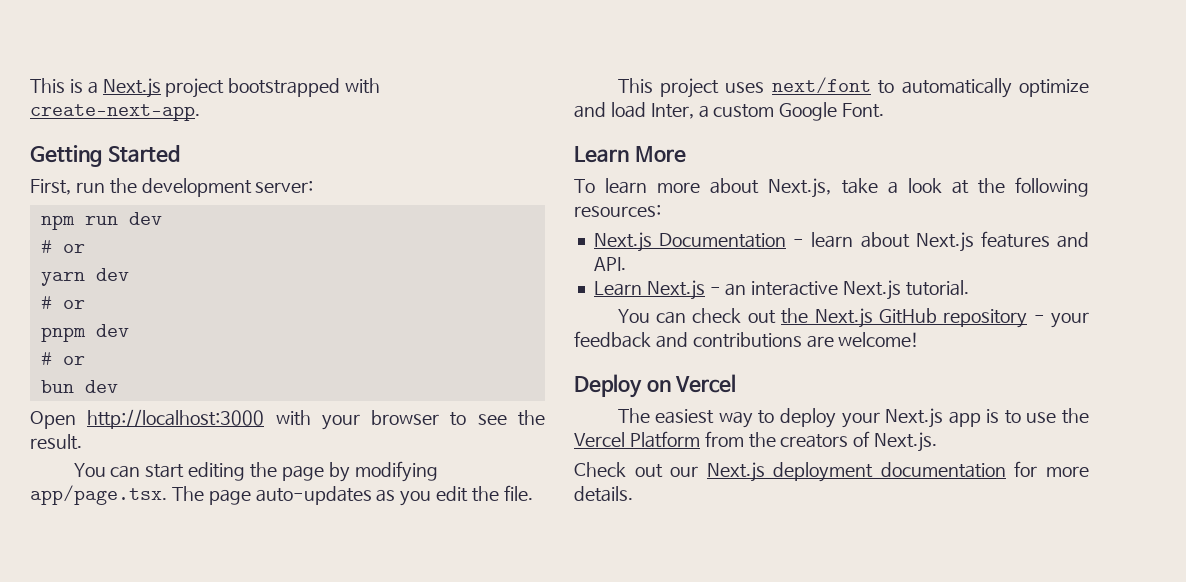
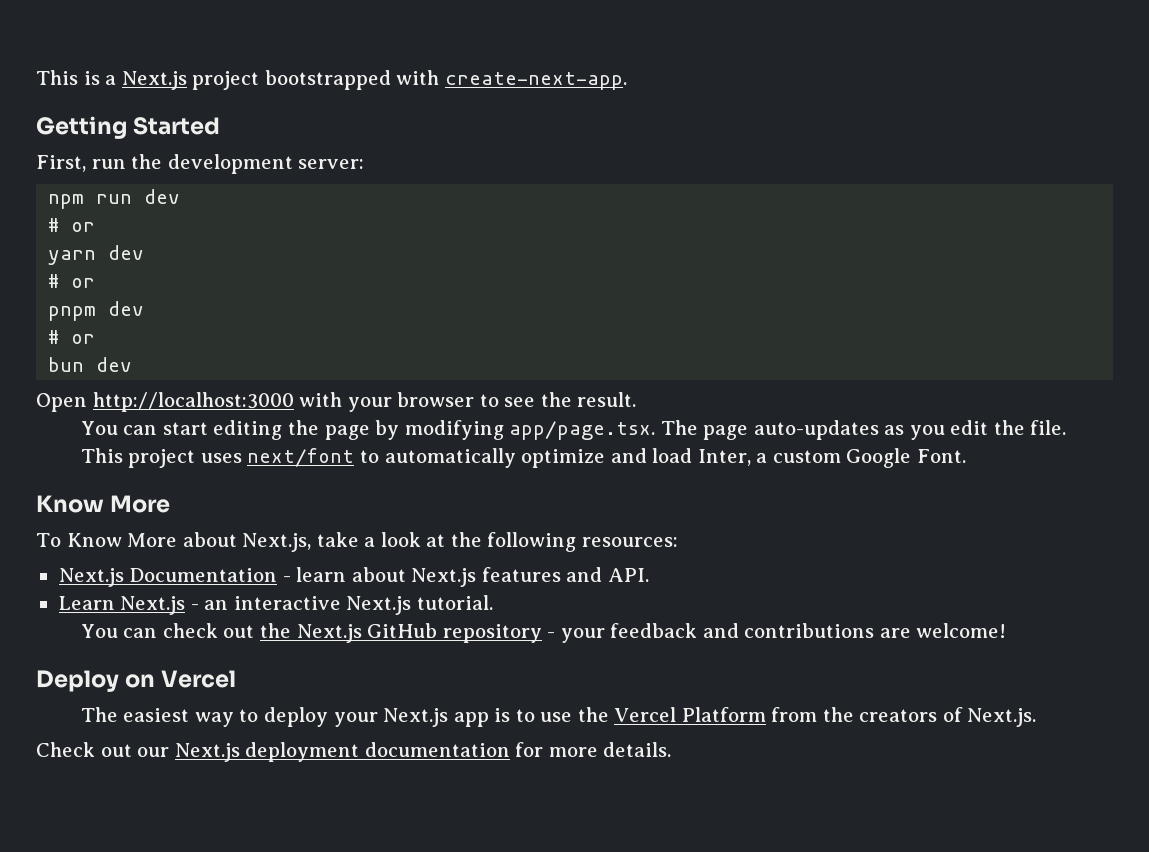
[574,146,629,163] Learn -> [36,495,104,513] Know
[605,178,701,194] learn more -> [66,533,178,547] Know More

